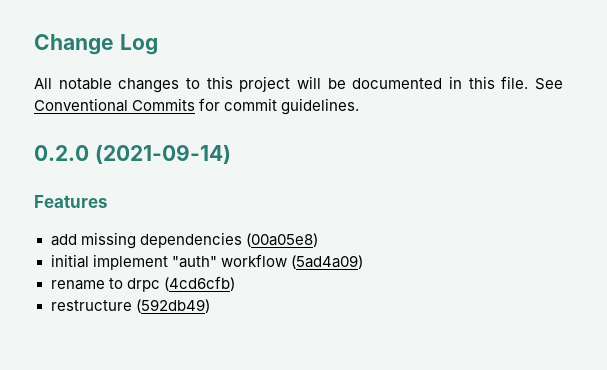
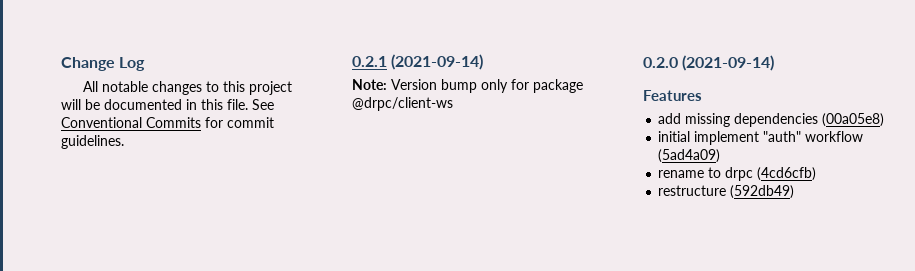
(360, 106) none -> [352,54,484,70] [352,79,583,93] [352,97,453,111] // 0.2.1 (2021-09-14) // Note: Version bump only for package @drpc/client-ws

